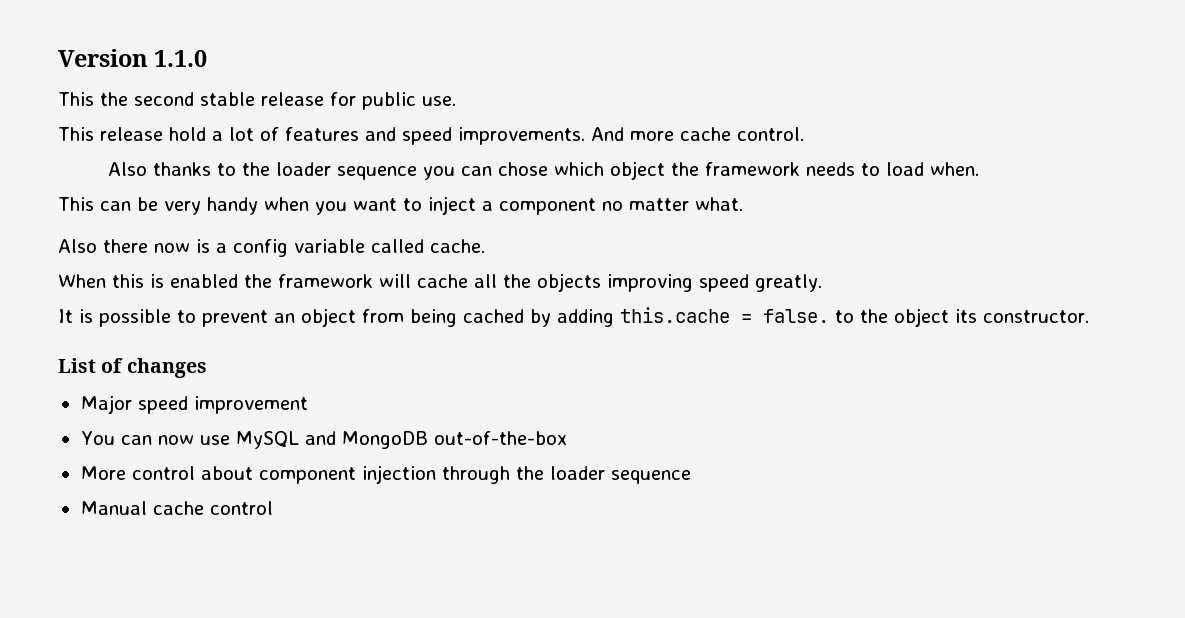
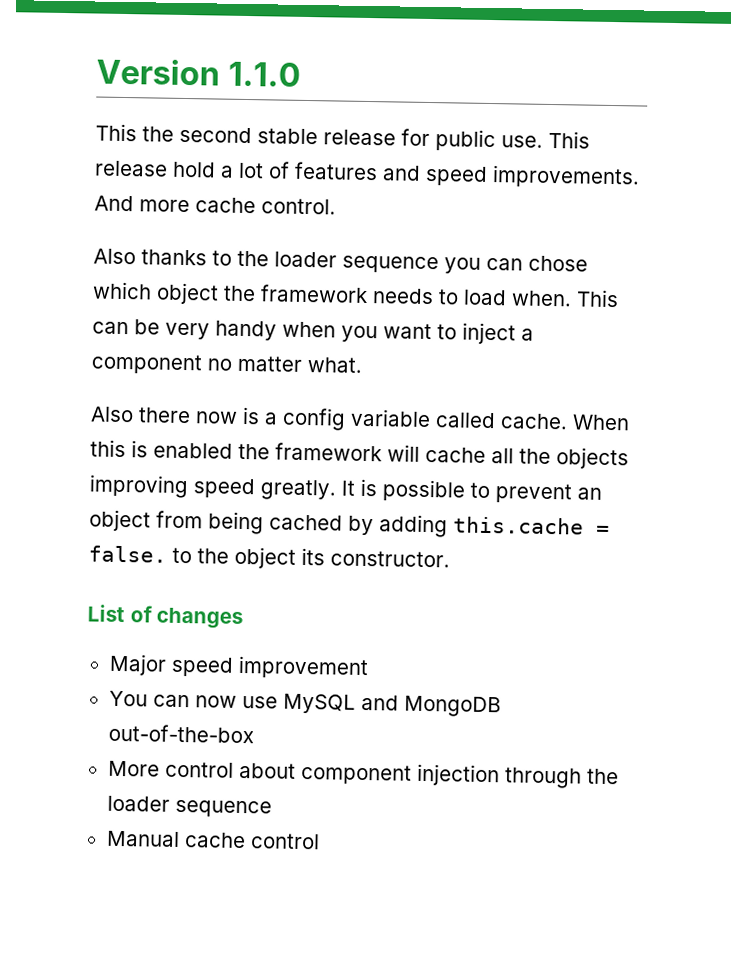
(456, 101) // -> (543, 141) none
(979, 169) // -> (572, 298) none
(485, 246) // -> (568, 421) none
(822, 283) // -> (336, 490) none

